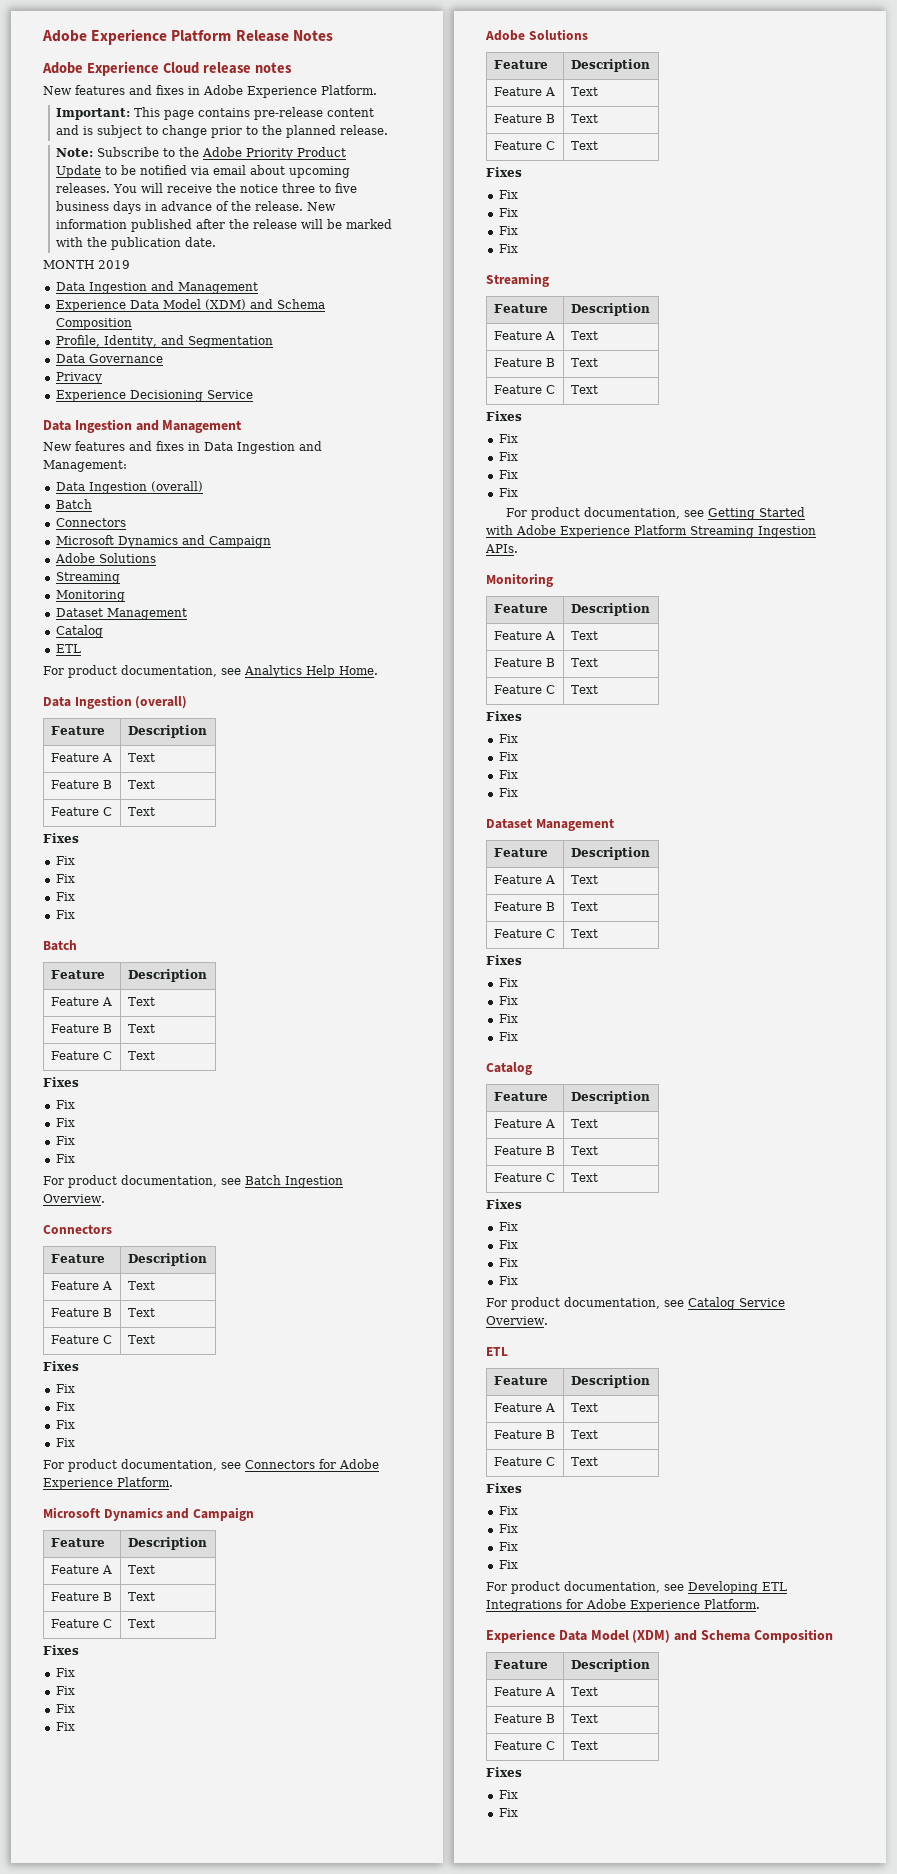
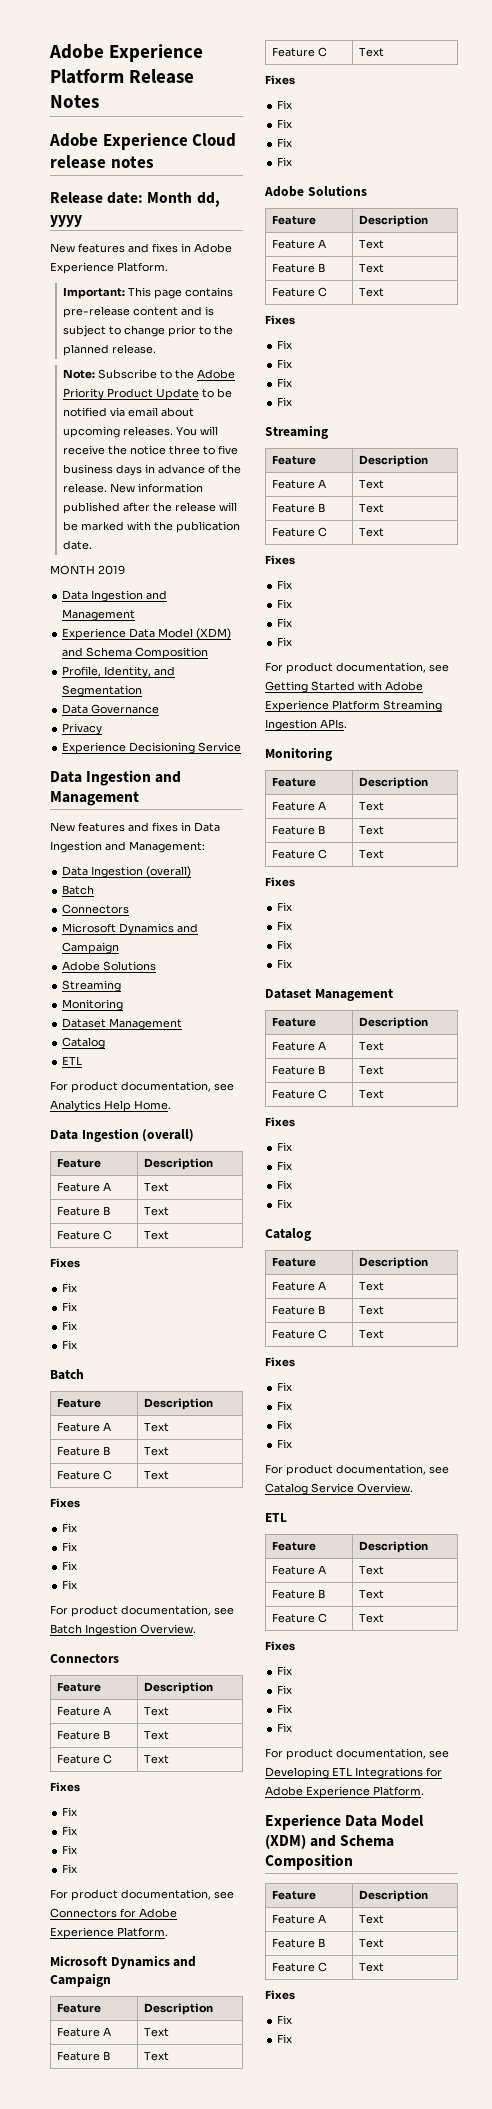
(292, 67) none -> [50,192,220,207] [50,215,82,227] // Release date: Month dd, yyyy

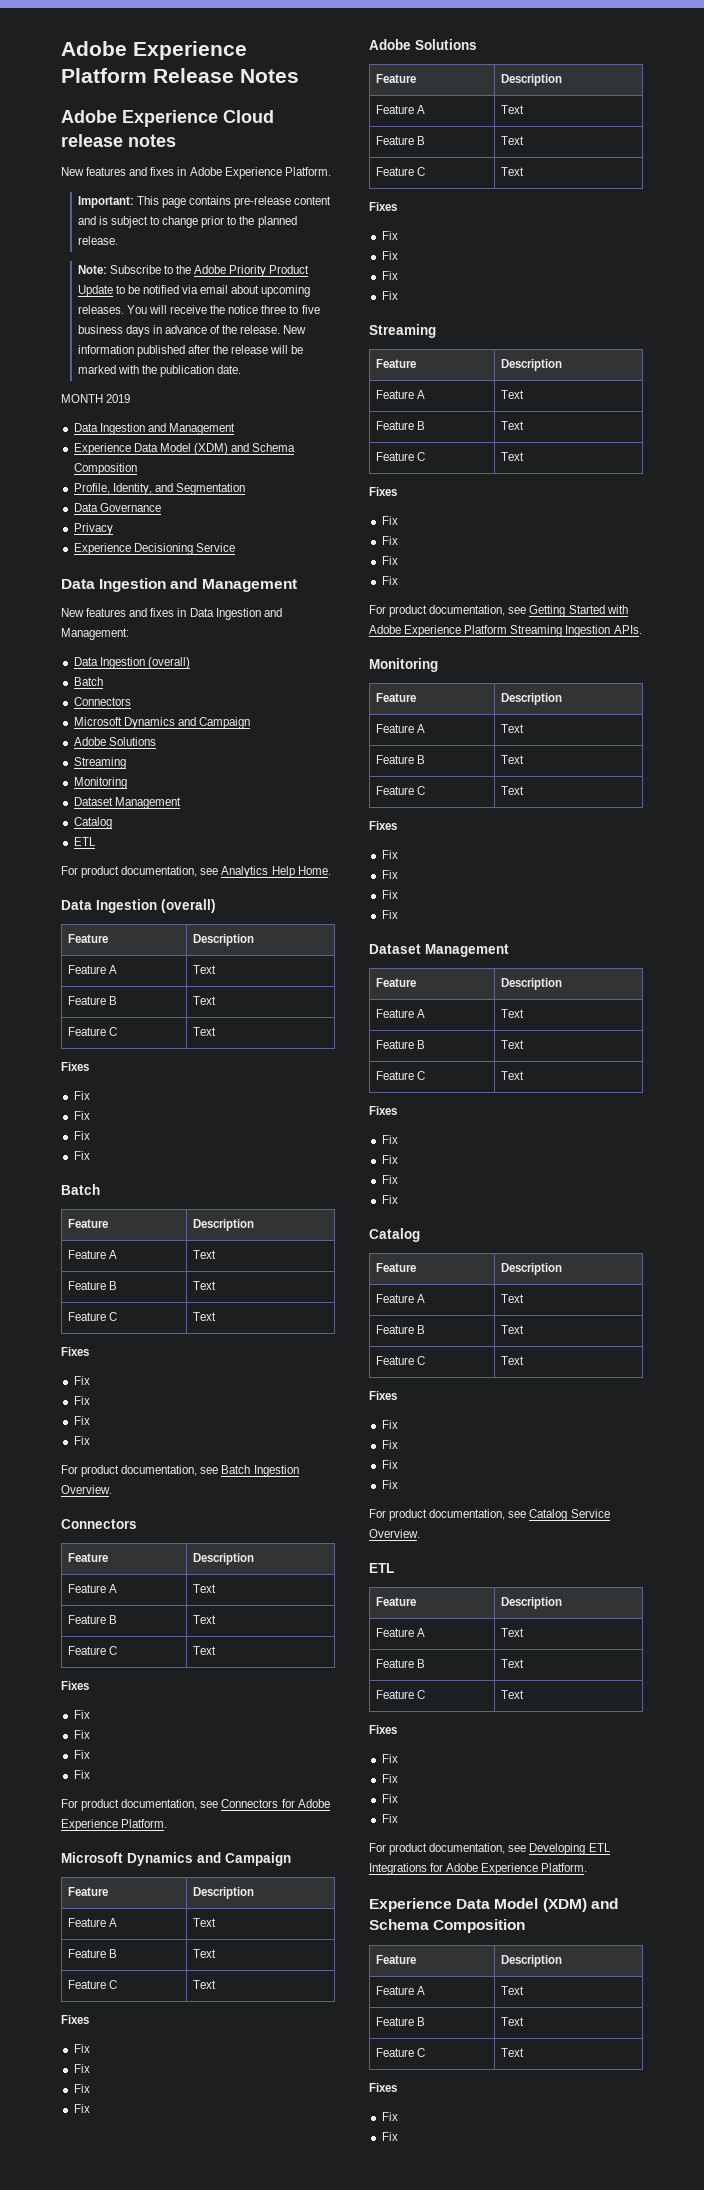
[50,192,220,207] [50,215,82,227] // Release date: Month dd, yyyy -> (176, 140) none

